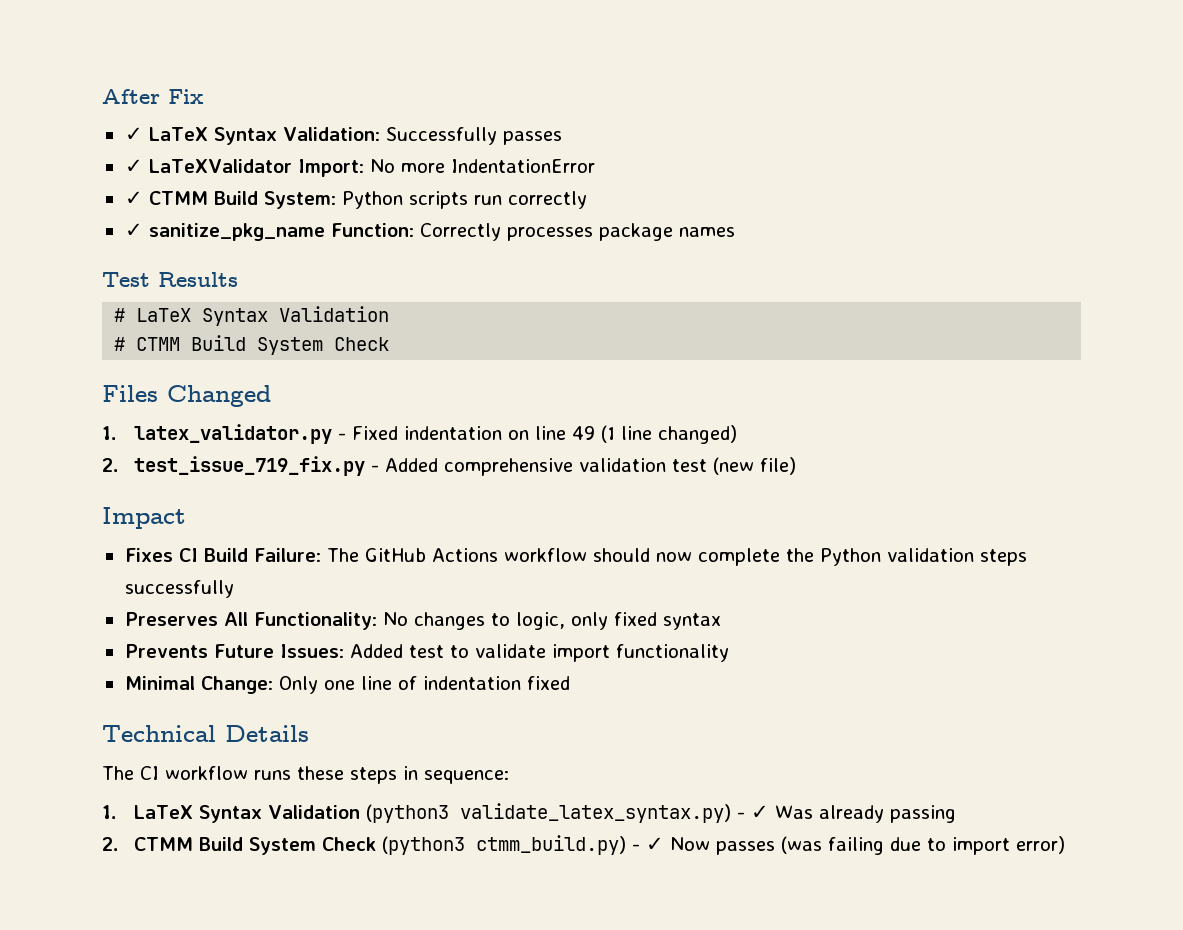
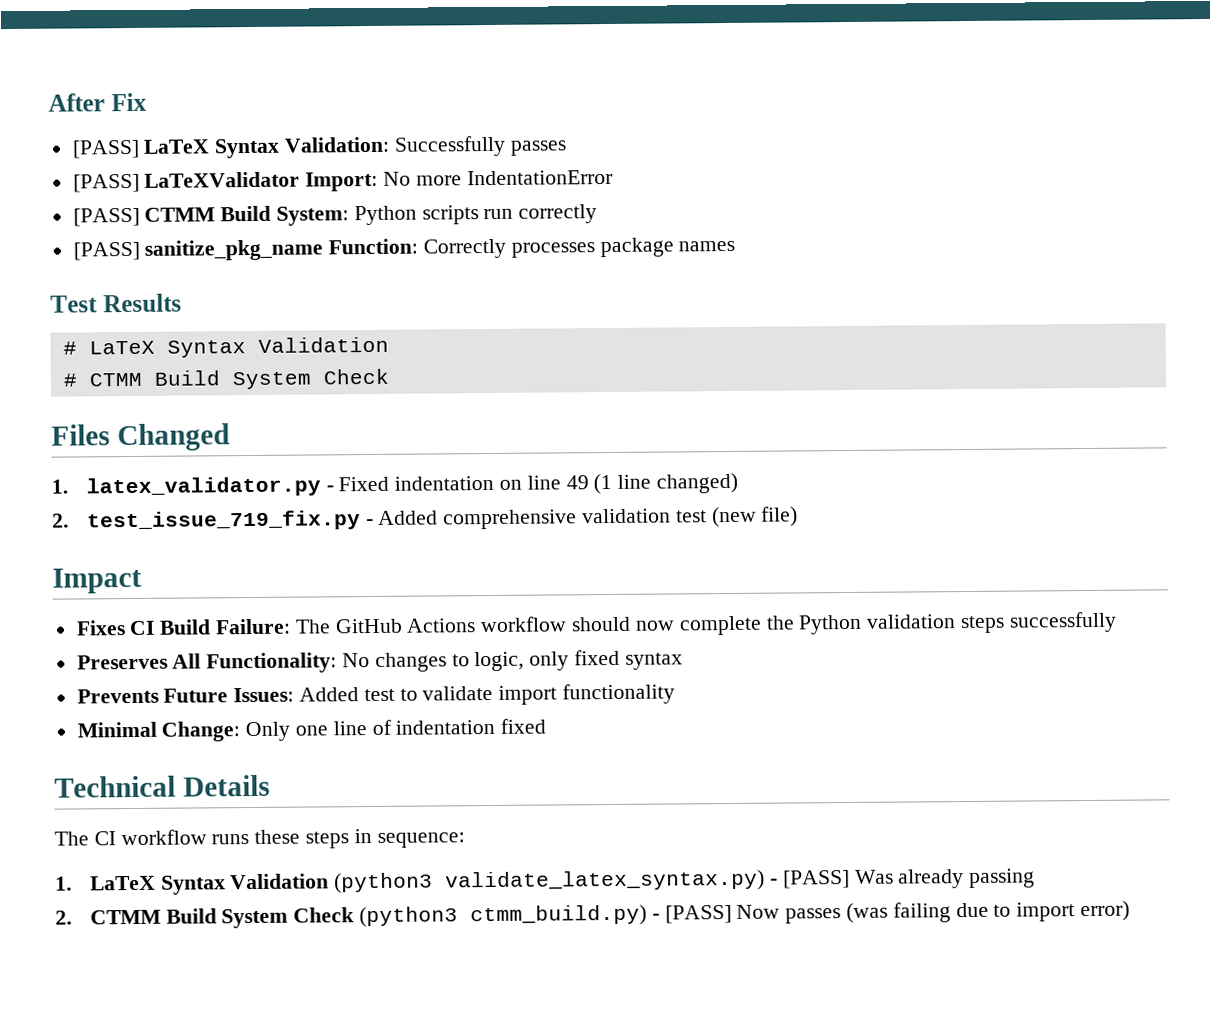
[124,127,143,141] ✓ -> [71,139,140,159] [PASS]
[124,159,143,173] ✓ -> [72,173,140,193] [PASS]
[124,191,143,205] ✓ -> [72,207,140,227] [PASS]
[124,223,143,237] ✓ -> [72,241,140,261] [PASS]
[751,805,770,819] ✓ -> [782,870,850,889] [PASS]
[646,837,665,851] ✓ -> [664,904,732,924] [PASS]

